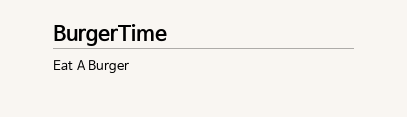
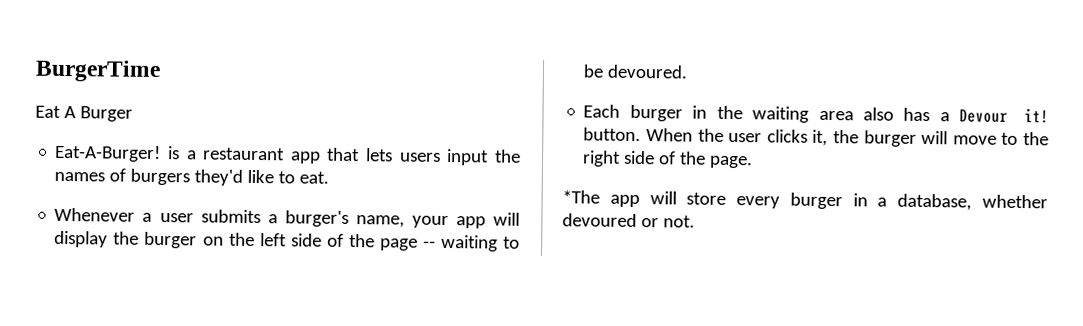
(130, 67) none -> [54,144,521,166] [54,168,330,186] [54,207,520,229] [54,230,520,252] [583,64,689,79] [583,104,1049,124] [583,127,1049,147] [582,150,754,169] [562,190,1048,211] [562,213,695,228] // Eat-A-Burger! is a restaurant app that lets users input the names of burgers they'd like to eat. // Whenever a user submits a burger's name, your app will display the burger on the left side of the page -- waiting to be devoured. // Each burger in the waiting area also has a Devour it! button. When the user clicks it, the burger will move to the right side of the page. // *The app will store every burger in a database, whether devoured or not.

